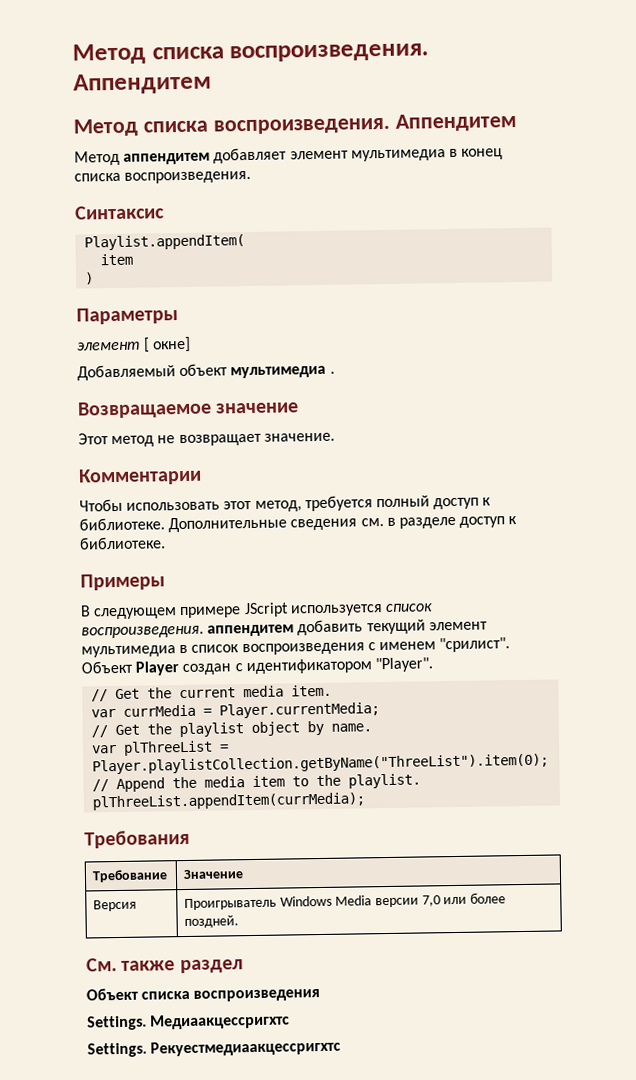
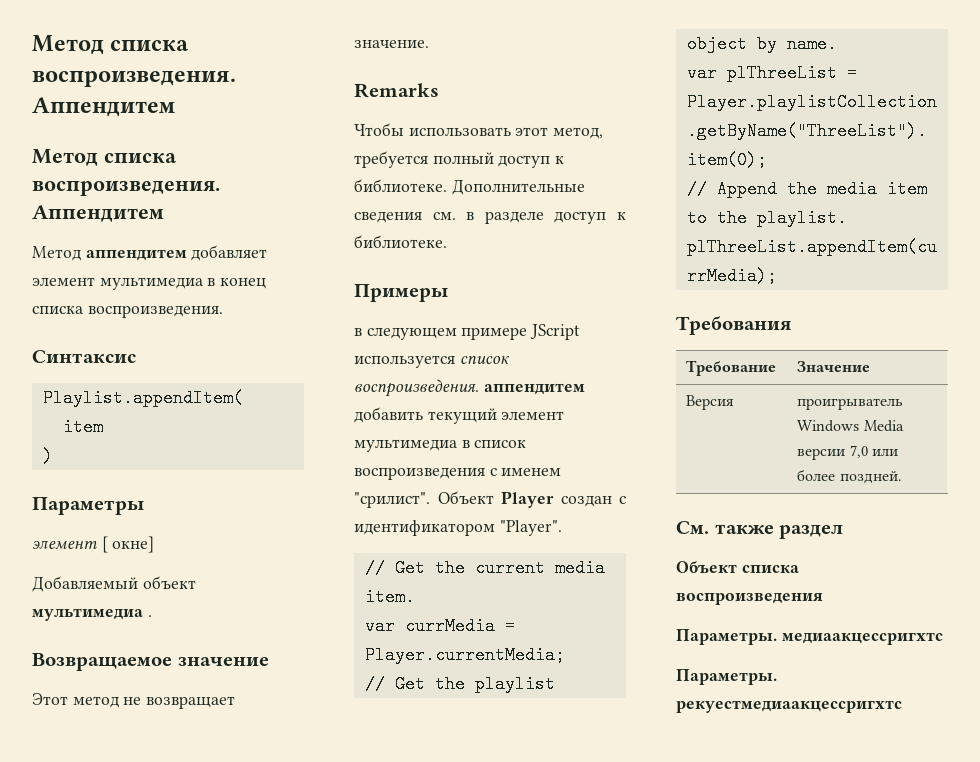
[78,467,202,486] Комментарии -> [354,83,439,98] Remarks
[80,605,91,617] В -> [354,328,362,336] в
[184,897,278,911] Проигрыватель -> [797,398,904,410] проигрыватель
[87,1013,291,1031] [87,1039,342,1058] Settings. Медиаакцессригхтс // Settings. Рекуестмедиаакцессригхтс -> [676,629,943,645] [676,669,777,685] [676,700,902,713] Параметры. медиаакцессригхтс // Параметры. рекуестмедиаакцессригхтс

